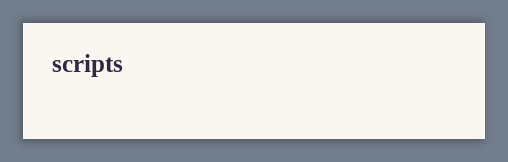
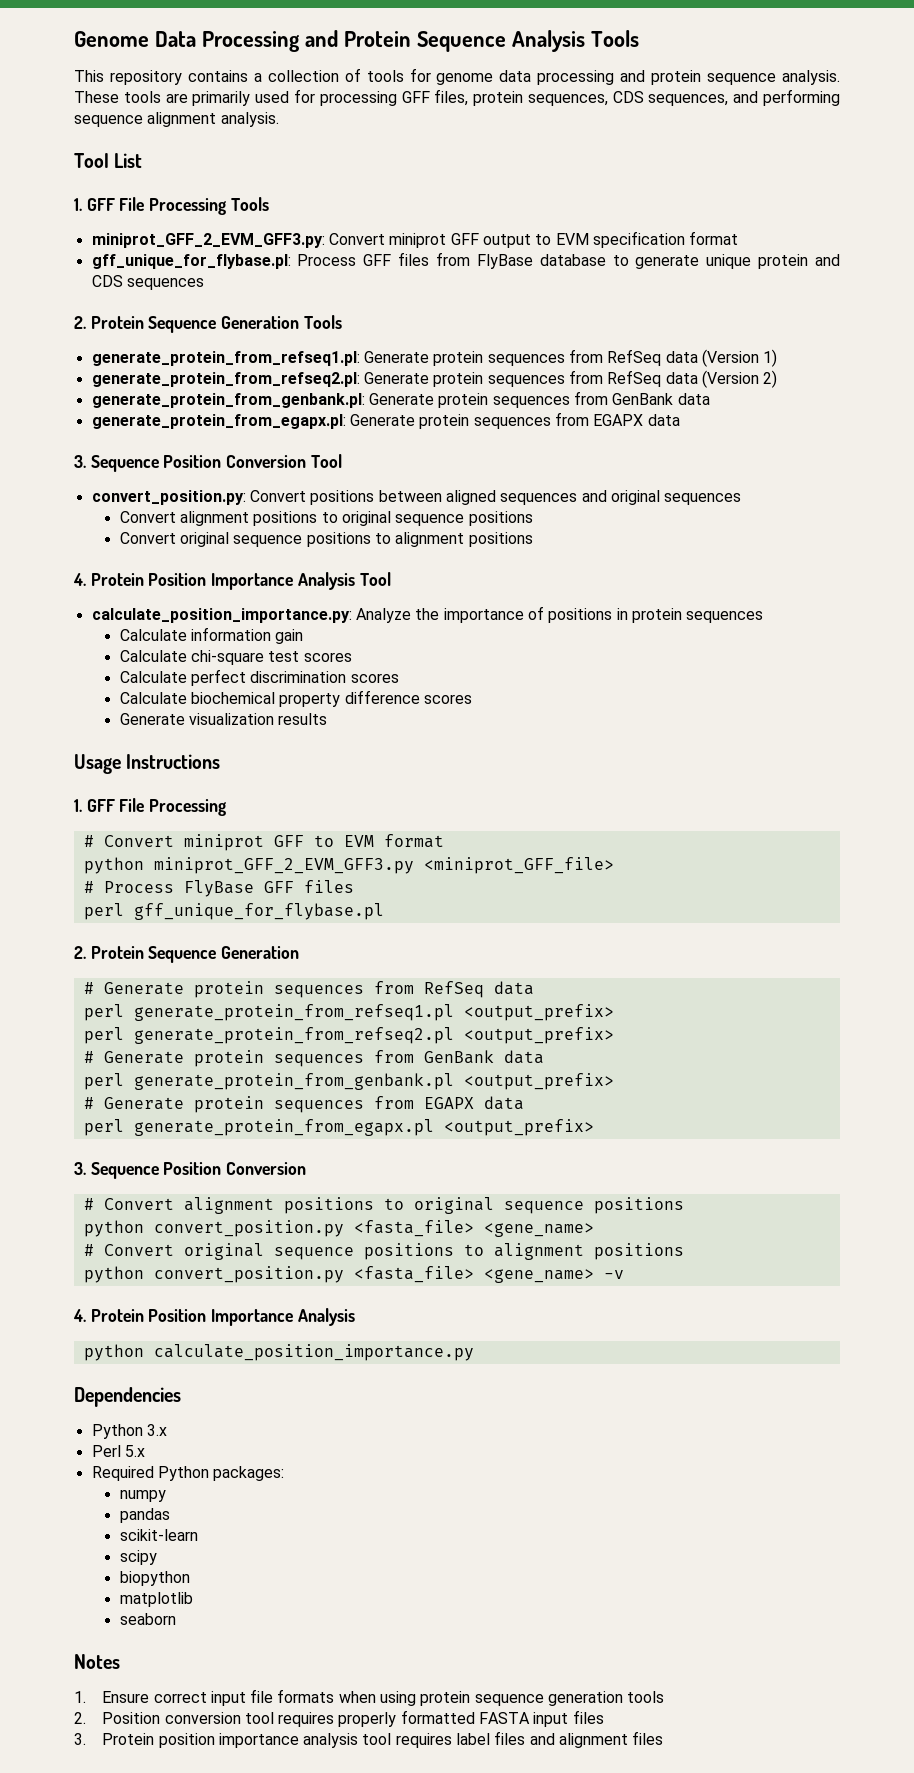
[52,54,123,77] scripts -> [74,30,639,52] [74,68,841,85] [74,89,841,106] [74,112,279,127] [74,153,143,168] [74,197,269,215] [91,231,739,248] [91,252,841,269] [91,275,204,290] [74,315,342,333] [91,349,778,367] [91,370,778,388] [91,391,710,408] [91,412,680,429] [74,454,342,472] [91,490,742,505] [119,511,533,526] [119,532,533,547] [73,572,391,590] [91,606,764,623] [119,627,304,644] [119,650,352,665] [119,669,399,686] [119,690,473,707] [119,713,328,725] [74,754,221,774] [74,798,227,816] [83,834,444,851] [83,857,614,874] [83,880,354,897] [83,903,384,920] [74,946,300,963] [83,981,534,998] [83,1004,614,1021] [83,1027,614,1044] [83,1050,544,1067] [83,1073,614,1090] [83,1096,524,1113] [83,1119,594,1136] [74,1162,307,1179] [83,1197,684,1214] [83,1220,594,1237] [83,1243,684,1260] [83,1266,624,1283] [73,1308,355,1326] [83,1344,474,1361] [74,1387,181,1407] [91,1424,167,1439] [91,1445,145,1457] [91,1466,285,1481] [119,1490,166,1502] [119,1508,170,1523] [119,1529,198,1541] [119,1550,157,1565] [119,1571,190,1586] [119,1592,193,1607] [119,1613,176,1625] [74,1654,120,1669] [74,1689,665,1706] [74,1710,604,1727] [74,1731,664,1748] Genome Data Processing and Protein Sequence Analysis Tools // This repository contains a collection of tools for genome data processing and protein sequence analysis. These tools are primarily used for processing GFF files, protein sequences, CDS sequences, and performing sequence alignment analysis. // Tool List // 1. GFF File Processing Tools // miniprot_GFF_2_EVM_GFF3.py: Convert miniprot GFF output to EVM specification format // gff_unique_for_flybase.pl: Process GFF files from FlyBase database to generate unique protein and CDS sequences // 2. Protein Sequence Generation Tools // generate_protein_from_refseq1.pl: Generate protein sequences from RefSeq data (Version 1) // generate_protein_from_refseq2.pl: Generate protein sequences from RefSeq data (Version 2) // generate_protein_from_genbank.pl: Generate protein sequences from GenBank data // generate_protein_from_egapx.pl: Generate protein sequences from EGAPX data // 3. Sequence Position Conversion Tool // convert_position.py: Convert positions between aligned sequences and original sequences // Convert alignment positions to original sequence positions // Convert original sequence positions to alignment positions // 4. Protein Position Importance Analysis Tool // calculate_position_importance.py: Analyze the importance of positions in protein sequences // Calculate information gain // Calculate chi-square test scores // Calculate perfect discrimination scores // Calculate biochemical property difference scores // Generate visualization results // Usage Instructions // 1. GFF File Processing // # Convert miniprot GFF to EVM format // python miniprot_GFF_2_EVM_GFF3.py <miniprot_GFF_file> // # Process FlyBase GFF files // perl gff_unique_for_flybase.pl // 2. Protein Sequence Generation // # Generate protein sequences from RefSeq data // perl generate_protein_from_refseq1.pl <output_prefix> // perl generate_protein_from_refseq2.pl <output_prefix> // # Generate protein sequences from GenBank data // perl generate_protein_from_genbank.pl <output_prefix> // # Generate protein sequences from EGAPX data // perl generate_protein_from_egapx.pl <output_prefix> // 3. Sequence Position Conversion // # Convert alignment positions to original sequence positions // python convert_position.py <fasta_file> <gene_name> // # Convert original sequence positions to alignment positions // python convert_position.py <fasta_file> <gene_name> -v // 4. Protein Position Importance Analysis // python calculate_position_importance.py // Dependencies // Python 3.x // Perl 5.x // Required Python packages: // numpy // pandas // scikit-learn // scipy // biopython // matplotlib // seaborn // Notes // 1. Ensure correct input file formats when using protein sequence generation tools // 2. Position conversion tool requires properly formatted FASTA input files // 3. Protein position importance analysis tool requires label files and alignment files

